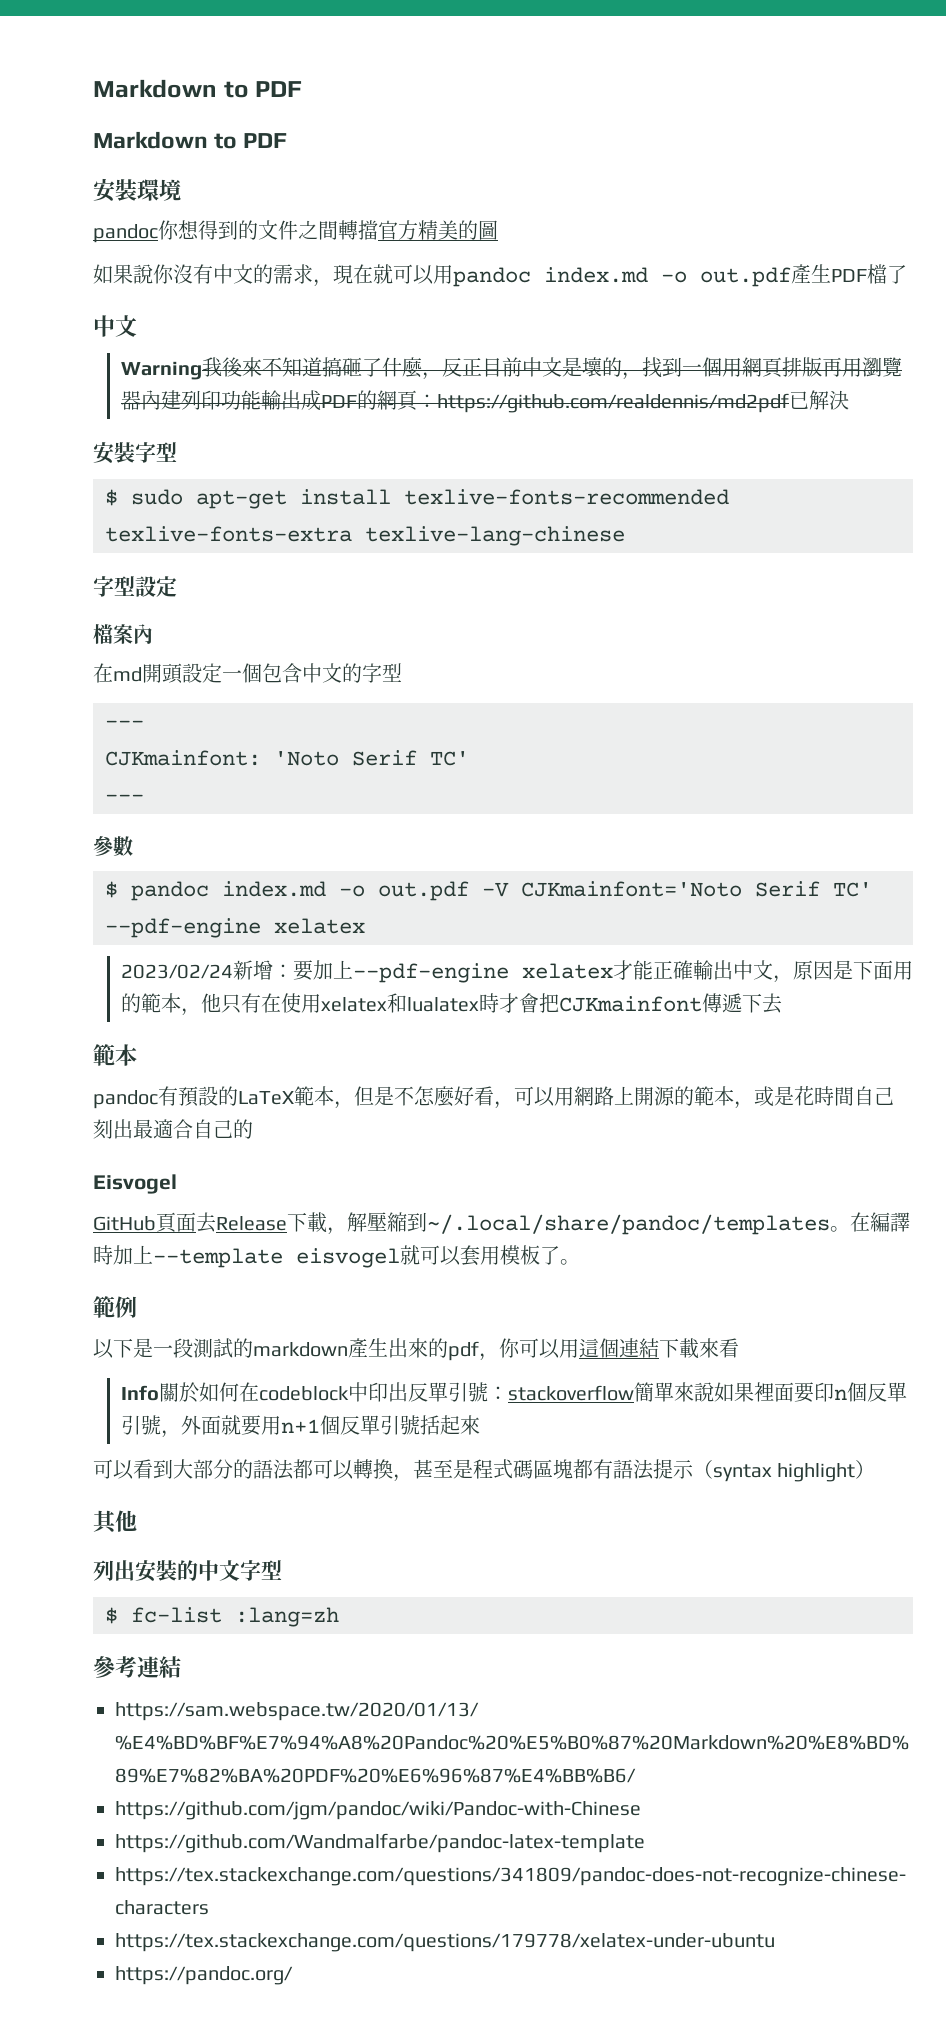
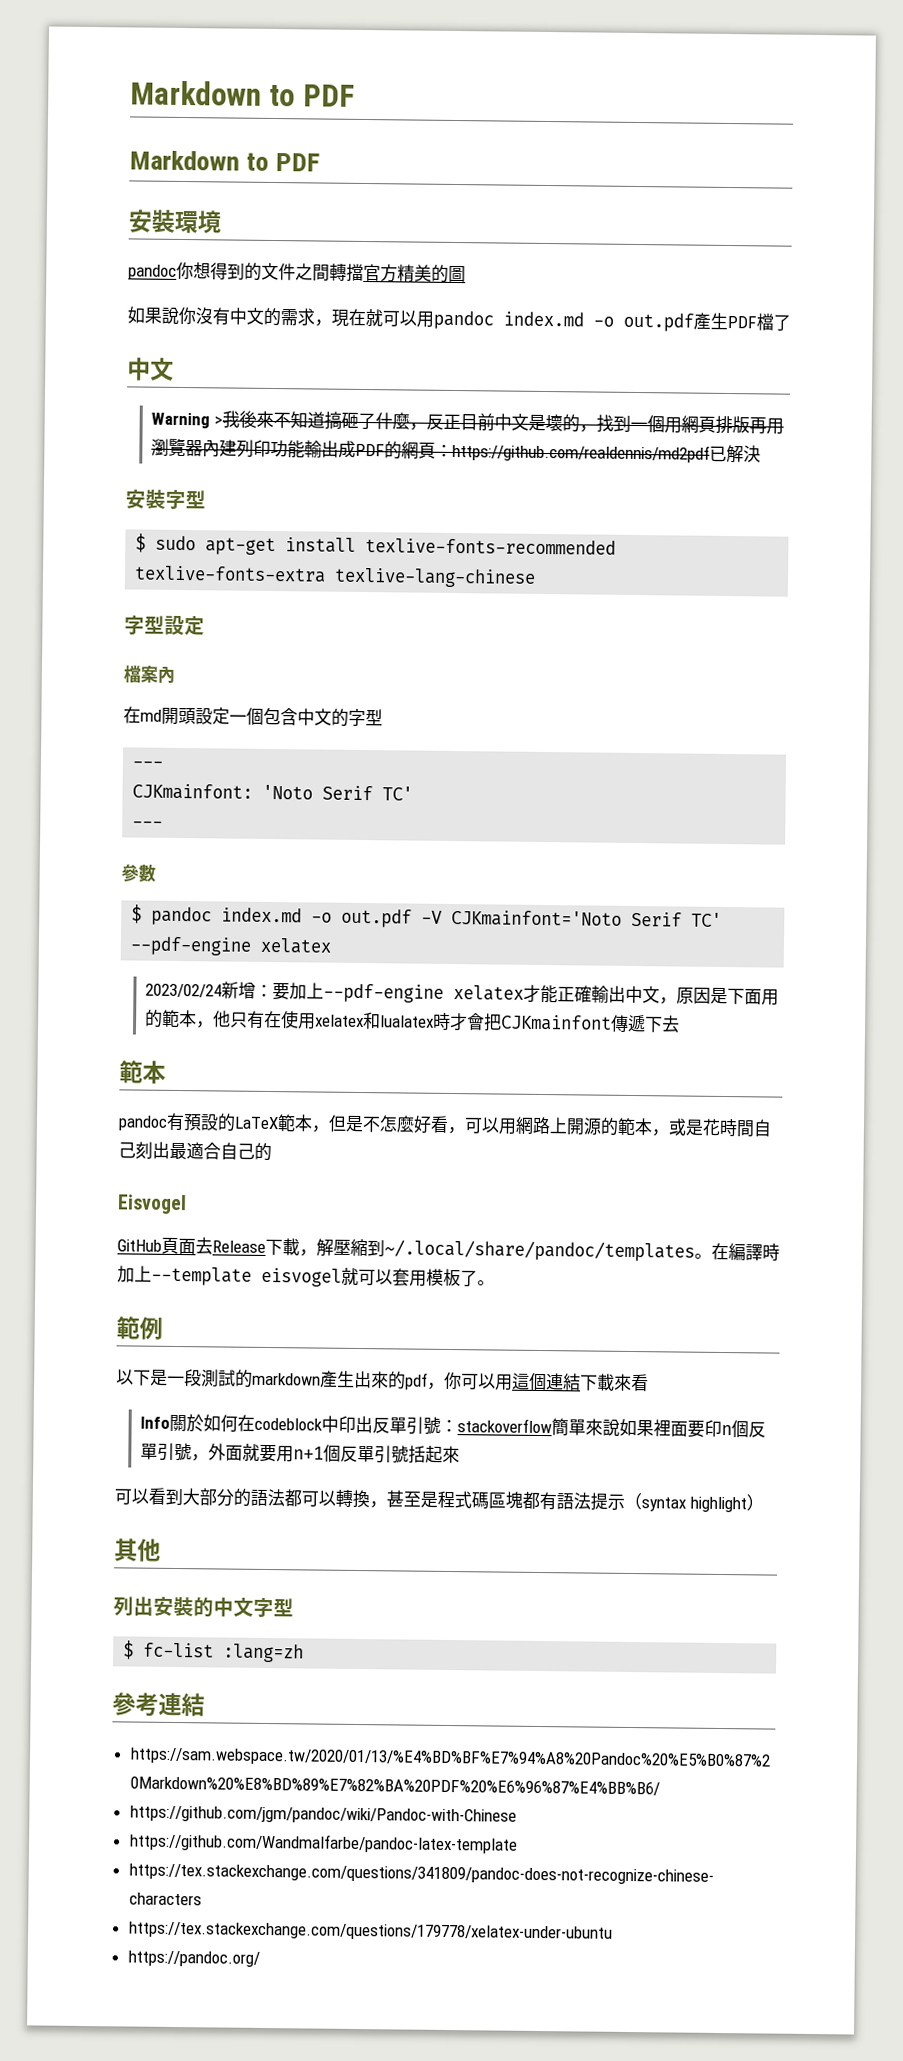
(202, 370) none -> [213,416,223,426] >

